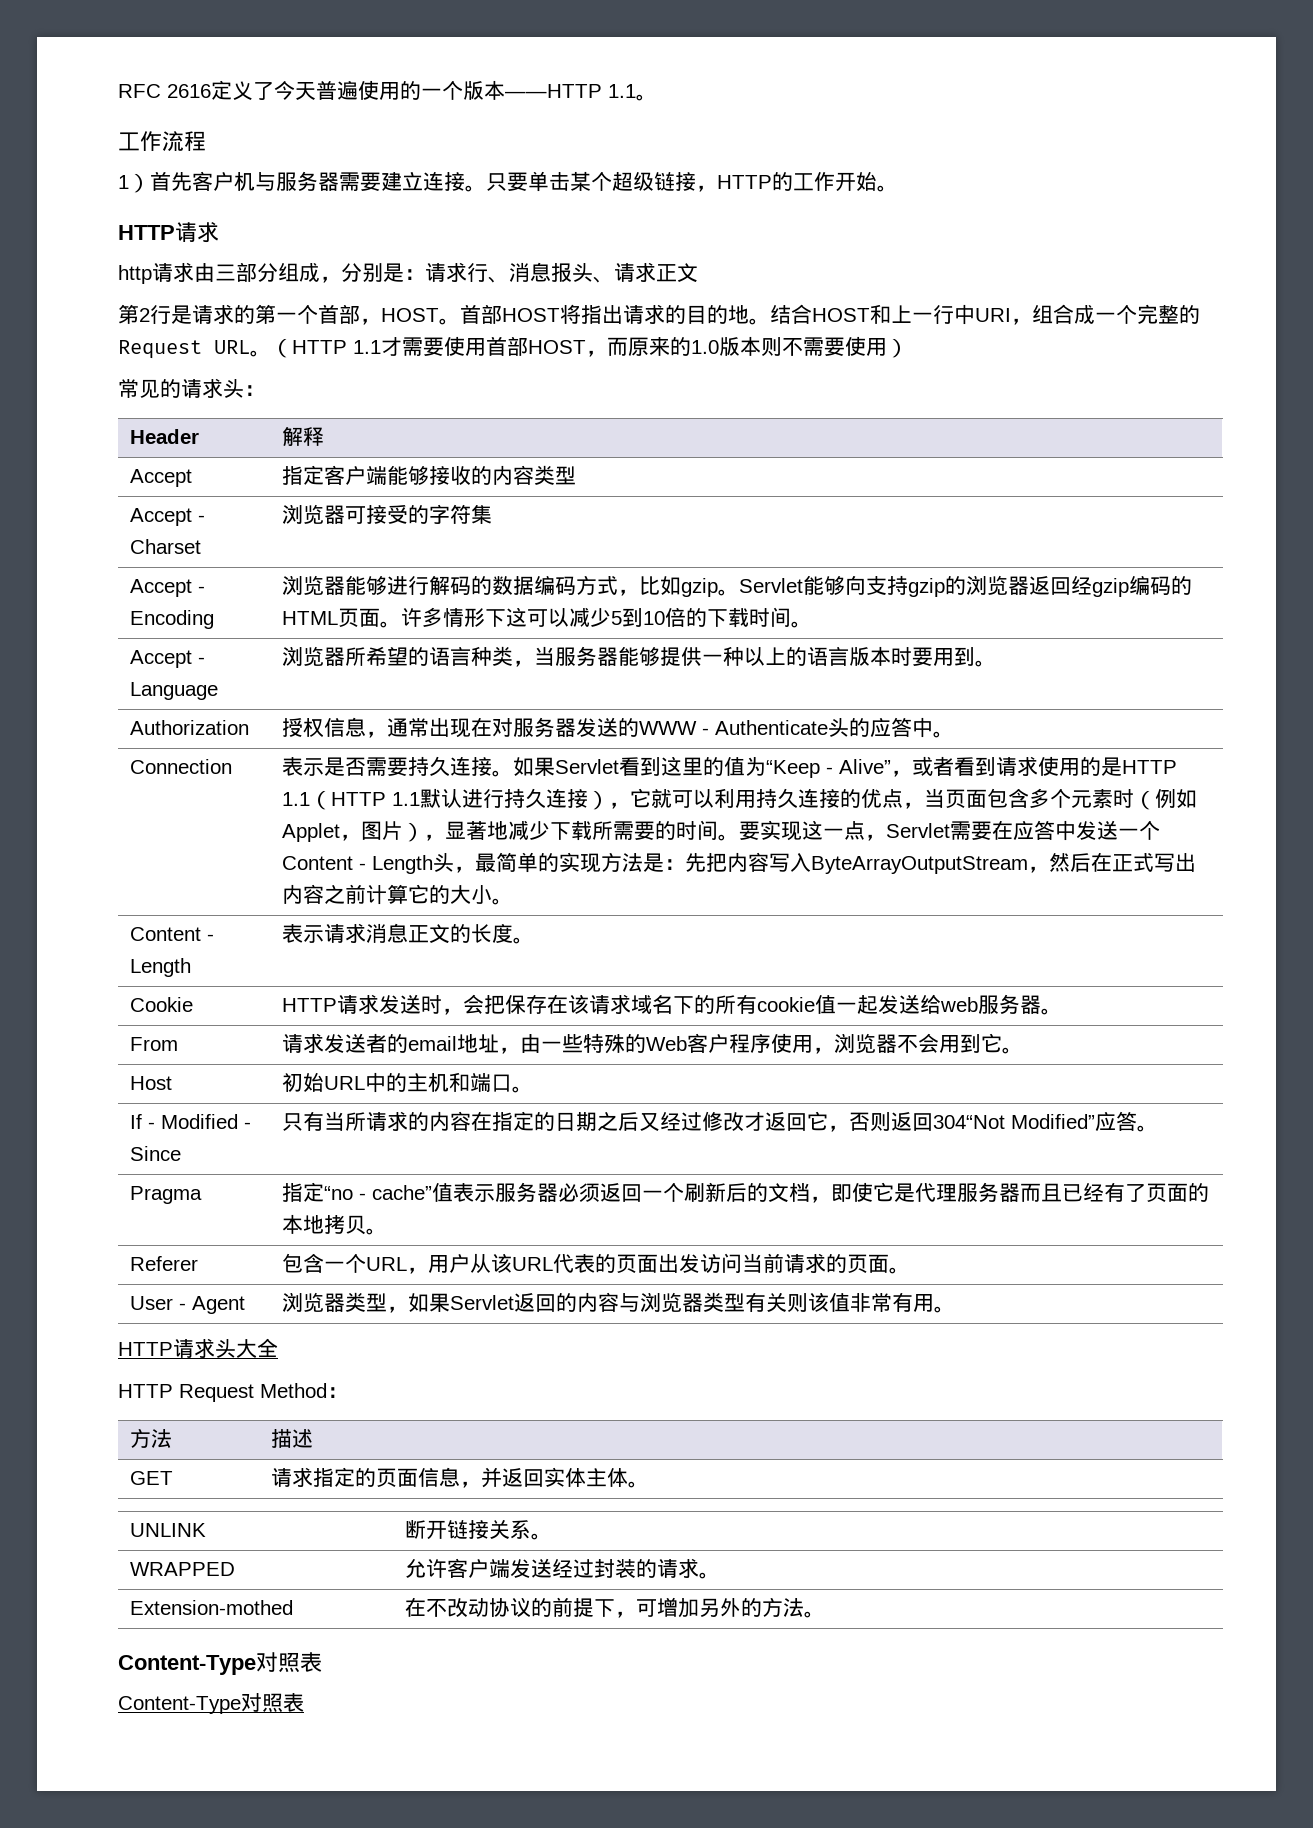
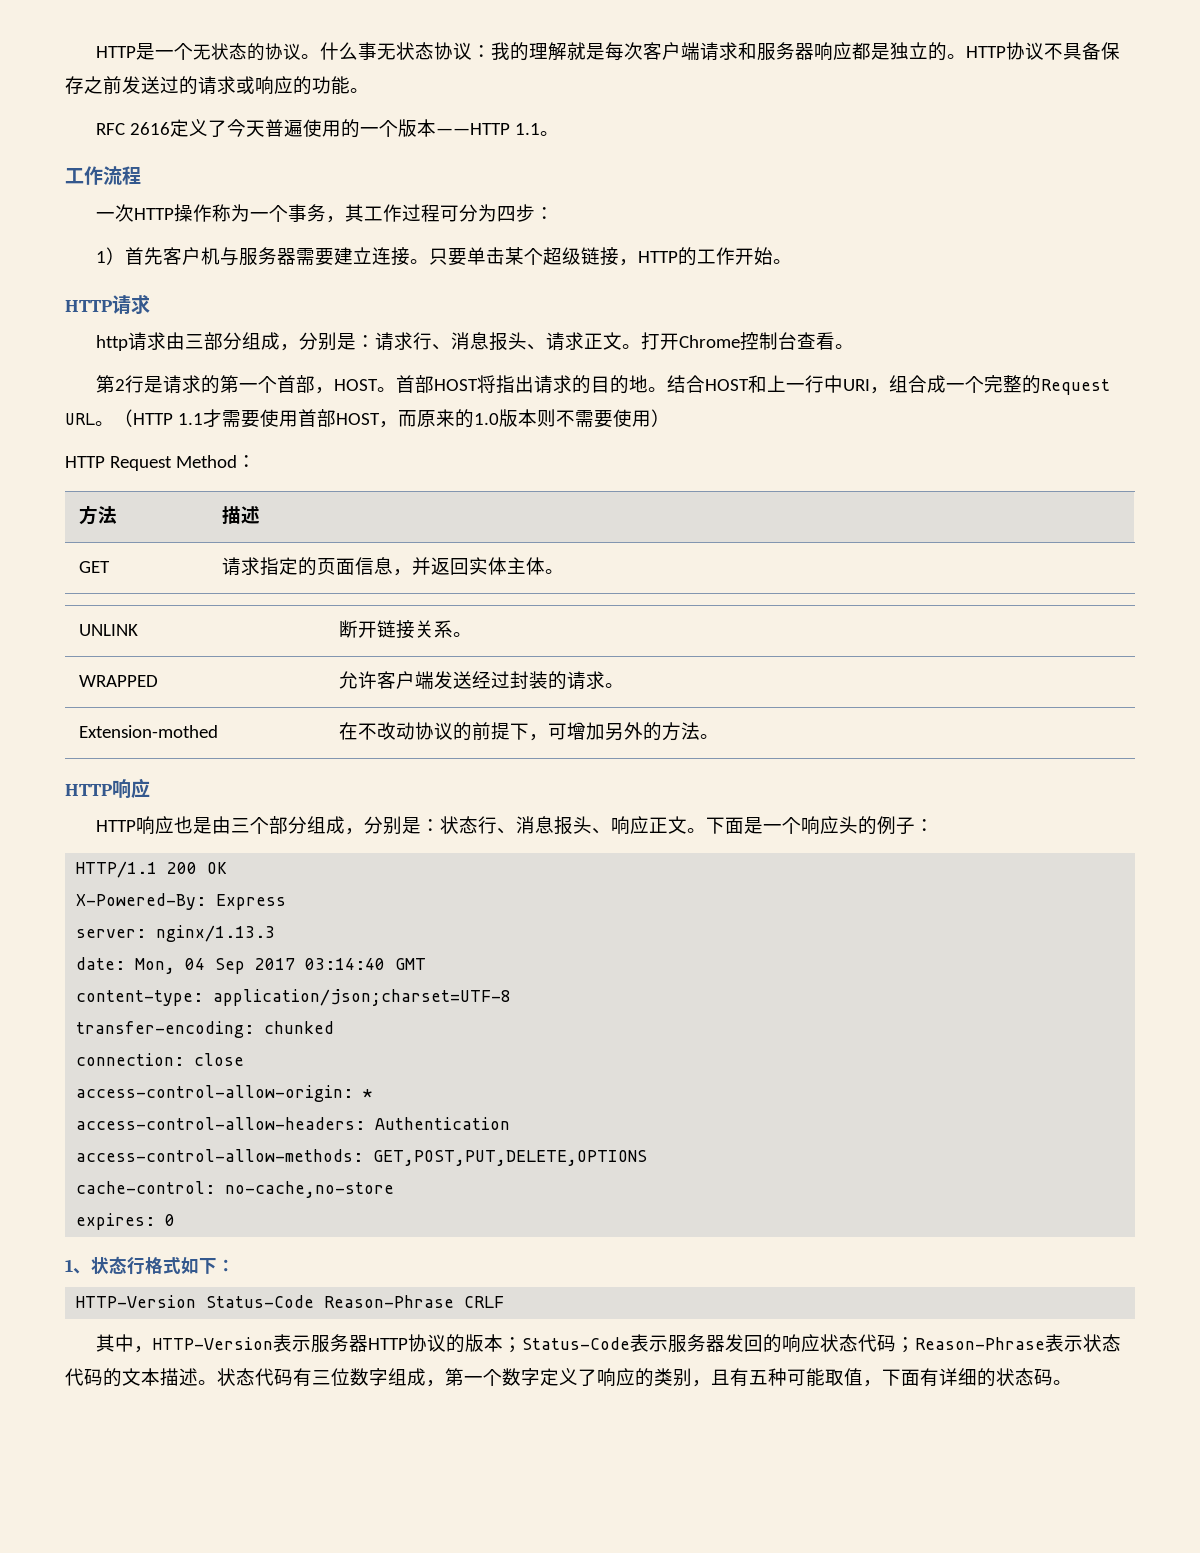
(118, 91) none -> [96,42,1121,61] [65,76,369,95] HTTP是一个无状态的协议。什么事无状态协议：我的理解就是每次客户端请求和服务器响应都是独立的。HTTP协议不具备保存之前发送过的请求或响应的功能。 //
(206, 141) none -> [96,204,555,223] // 一次HTTP操作称为一个事务，其工作过程可分为四步：
(698, 273) none -> [622,332,855,351] 。打开Chrome控制台查看。
[118,378,265,398] [130,429,200,444] [282,426,325,446] [130,469,193,487] [282,465,577,485] [130,508,206,526] [130,539,202,554] [282,504,493,524] [130,579,206,597] [130,610,215,629] [282,575,1193,597] [282,607,813,628] [130,650,206,668] [130,682,219,700] [282,646,997,667] [130,720,250,735] [282,717,955,738] [130,759,233,774] [282,756,1178,778] [282,788,1198,810] [282,820,1161,842] [282,852,1197,874] [282,884,514,905] [130,927,215,941] [130,958,192,977] [282,923,535,944] [130,997,194,1012] [282,994,1063,1015] [130,1037,179,1051] [282,1033,1024,1054] [130,1076,173,1090] [282,1072,534,1093] [130,1114,252,1129] [130,1146,182,1161] [282,1111,1159,1132] [130,1186,203,1204] [282,1182,1210,1203] [282,1214,388,1235] [130,1256,199,1271] [282,1253,911,1274] [130,1296,246,1314] [282,1292,956,1313] [118,1338,278,1358] // 常见的请求头： // Header | 解释 // Accept | 指定客户端能够接收的内容类型 // Accept - Charset | 浏览器可接受的字符集 // Accept - Encoding | 浏览器能够进行解码的数据编码方式，比如gzip。Servlet能够向支持gzip的浏览器返回经gzip编码的HTML页面。许多情形下这可以减少5到10倍的下载时间。 // Accept - Language | 浏览器所希望的语言种类，当服务器能够提供一种以上的语言版本时要用到。 // Authorization | 授权信息，通常出现在对服务器发送的WWW - Authenticate头的应答中。 // Connection | 表示是否需要持久连接。如果Servlet看到这里的值为“Keep - Alive”，或者看到请求使用的是HTTP 1.1（HTTP 1.1默认进行持久连接），它就可以利用持久连接的优点，当页面包含多个元素时（例如Applet，图片），显著地减少下载所需要的时间。要实现这一点，Servlet需要在应答中发送一个Content - Length头，最简单的实现方法是：先把内容写入ByteArrayOutputStream，然后在正式写出内容之前计算它的大小。 // Content - Length | 表示请求消息正文的长度。 // Cookie | HTTP请求发送时，会把保存在该请求域名下的所有cookie值一起发送给web服务器。 // From | 请求发送者的email地址，由一些特殊的Web客户程序使用，浏览器不会用到它。 // Host | 初始URL中的主机和端口。 // If - Modified - Since | 只有当所请求的内容在指定的日期之后又经过修改才返回它，否则返回304“Not Modified”应答。 // Pragma | 指定“no - cache”值表示服务器必须返回一个刷新后的文档，即使它是代理服务器而且已经有了页面的本地拷贝。 // Referer | 包含一个URL，用户从该URL代表的页面出发访问当前请求的页面。 // User - Agent | 浏览器类型，如果Servlet返回的内容与浏览器类型有关则该值非常有用。 // HTTP请求头大全 -> (670, 418) none
[118,1652,322,1675] [118,1693,304,1714] Content-Type对照表 // Content-Type对照表 -> [65,778,150,799] [96,816,935,835] [76,861,228,878] [76,893,287,910] [76,925,276,942] [76,957,427,974] [76,989,512,1006] [76,1021,335,1038] [76,1053,245,1066] [76,1085,373,1102] [76,1117,511,1130] [76,1149,648,1166] [76,1181,395,1198] [76,1213,176,1230] [65,1256,235,1275] [76,1295,505,1308] [96,1334,1122,1353] [65,1368,1072,1387] HTTP响应 // HTTP响应也是由三个部分组成，分别是：状态行、消息报头、响应正文。下面是一个响应头的例子： // HTTP/1.1 200 OK // X-Powered-By: Express // server: nginx/1.13.3 // date: Mon, 04 Sep 2017 03:14:40 GMT // content-type: application/json;charset=UTF-8 // transfer-encoding: chunked // connection: close // access-control-allow-origin: * // access-control-allow-headers: Authentication // access-control-allow-methods: GET,POST,PUT,DELETE,OPTIONS // cache-control: no-cache,no-store // expires: 0 // 1、状态行格式如下： // HTTP-Version Status-Code Reason-Phrase CRLF // 其中，HTTP-Version表示服务器HTTP协议的版本；Status-Code表示服务器发回的响应状态代码；Reason-Phrase表示状态代码的文本描述。状态代码有三位数字组成，第一个数字定义了响应的类别，且有五种可能取值，下面有详细的状态码。

